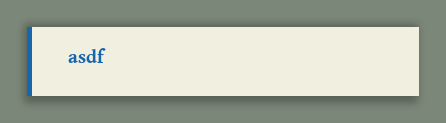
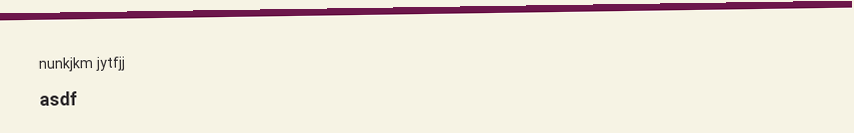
(68, 55) none -> [38,56,126,72] nunkjkm jytfjj //

